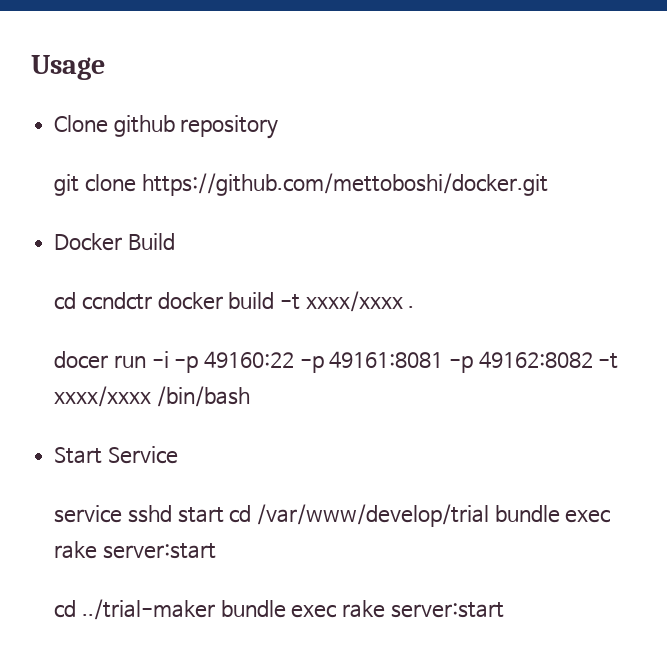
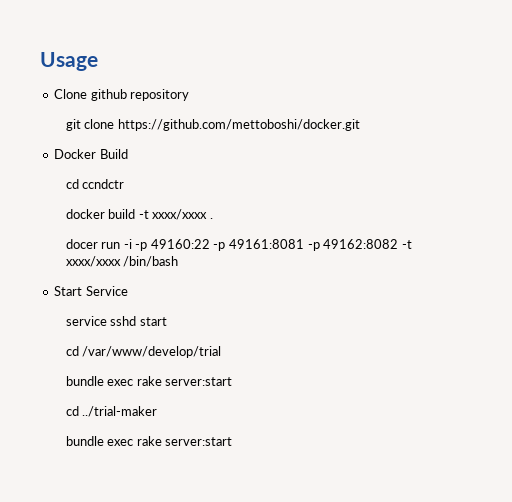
(152, 301) none -> (125, 184) //
(224, 515) none -> (167, 321) //
(489, 515) none -> (222, 352) //
(215, 609) none -> (158, 411) //

